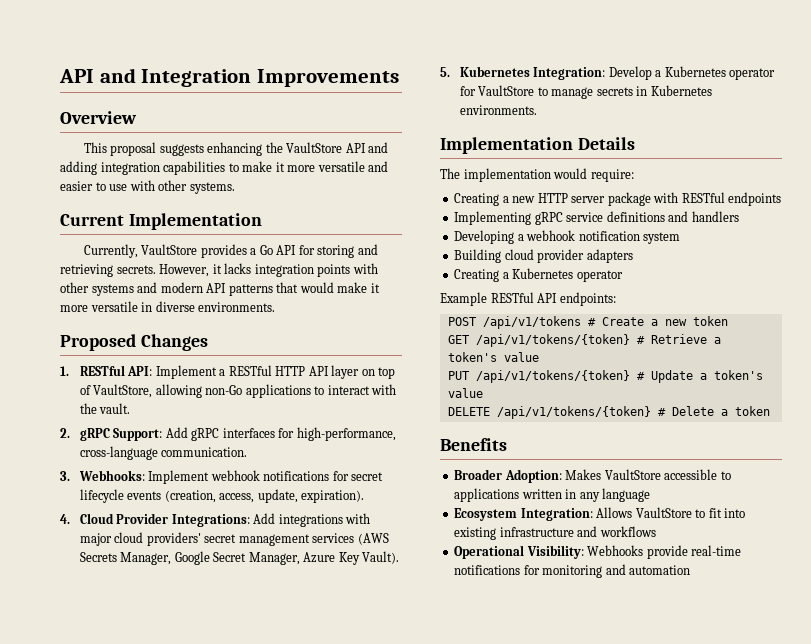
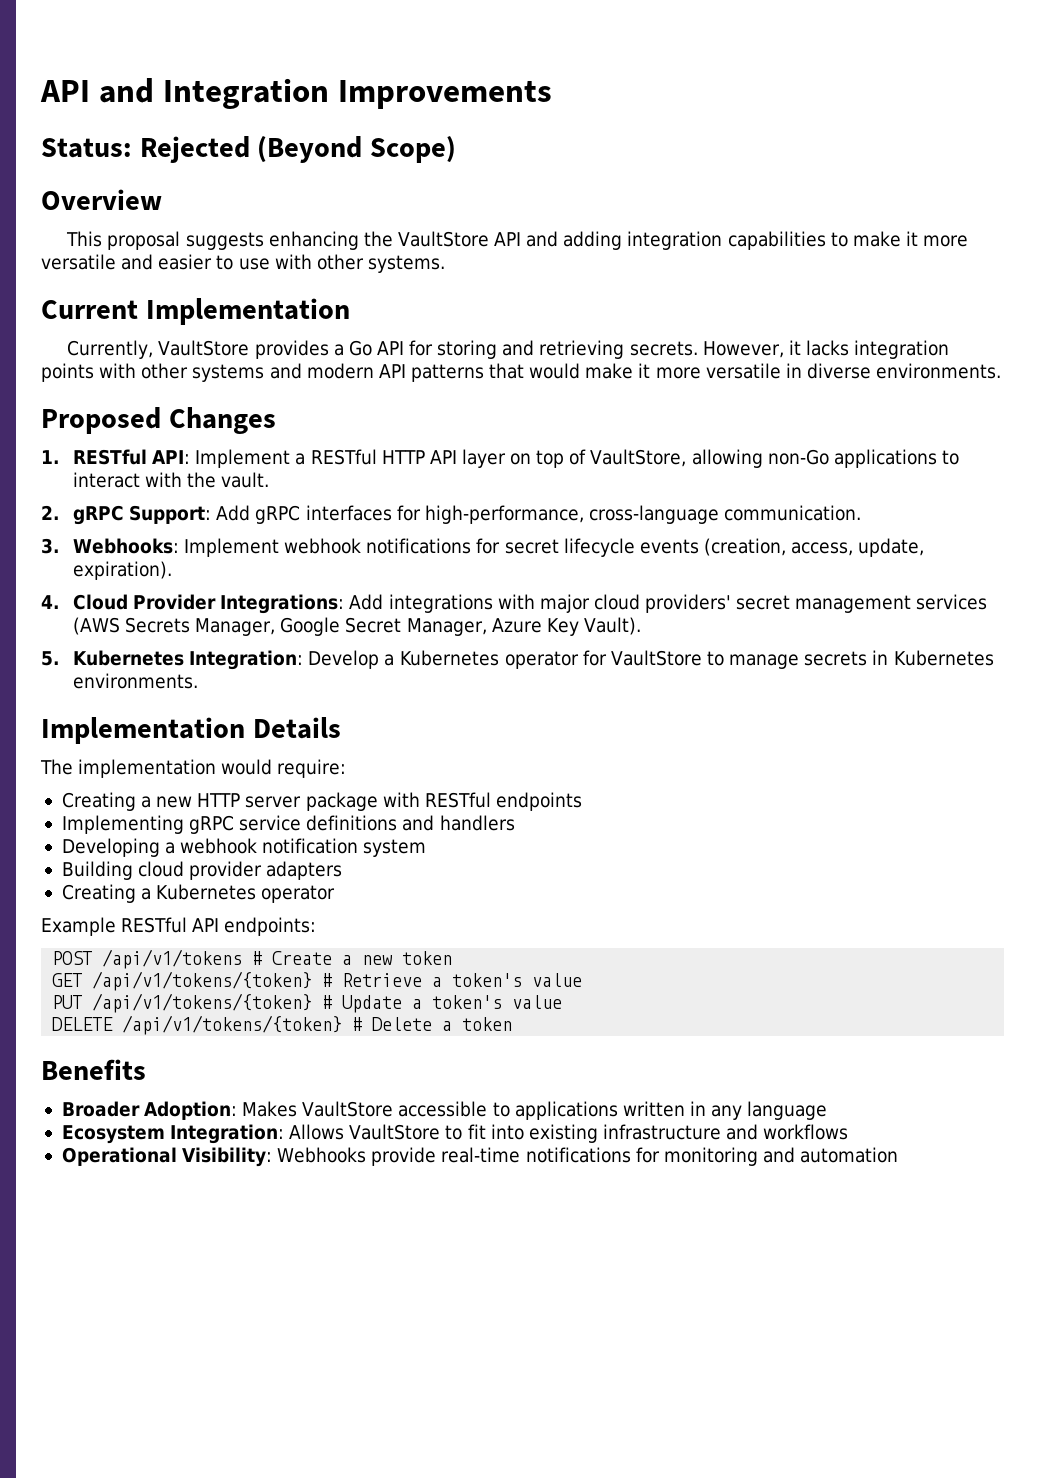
(399, 78) none -> [41,136,457,163] // Status: Rejected (Beyond Scope)

